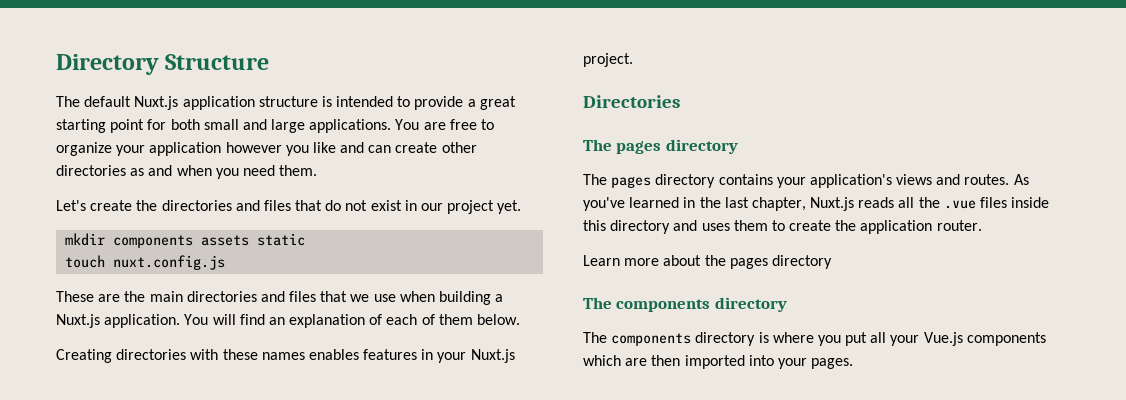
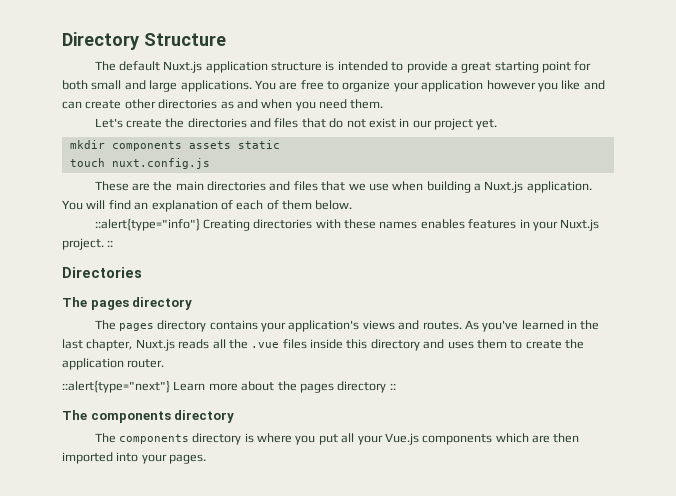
(521, 319) none -> [94,218,200,231] ::alert{type="info"}
(633, 60) none -> [107,240,114,247] ::
(982, 225) none -> [62,380,170,393] ::alert{type="next"}
(832, 262) none -> [389,383,396,390] ::

